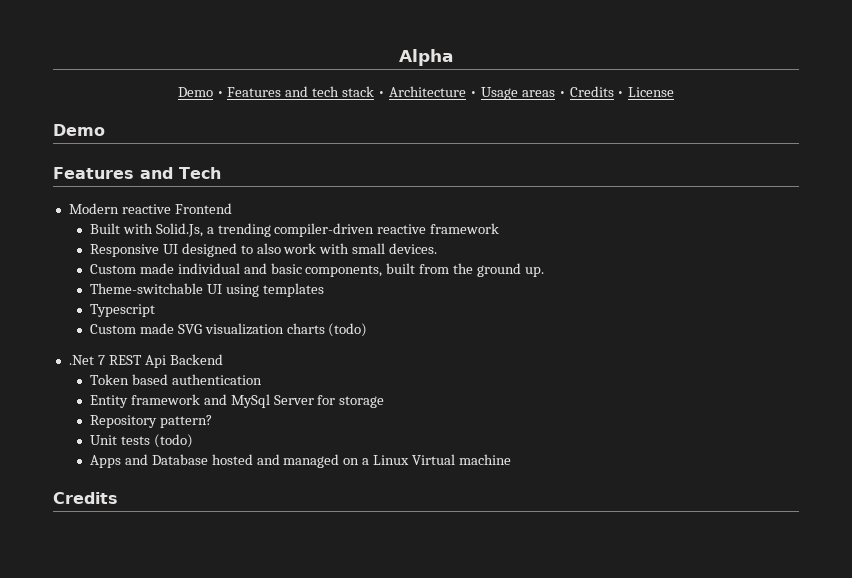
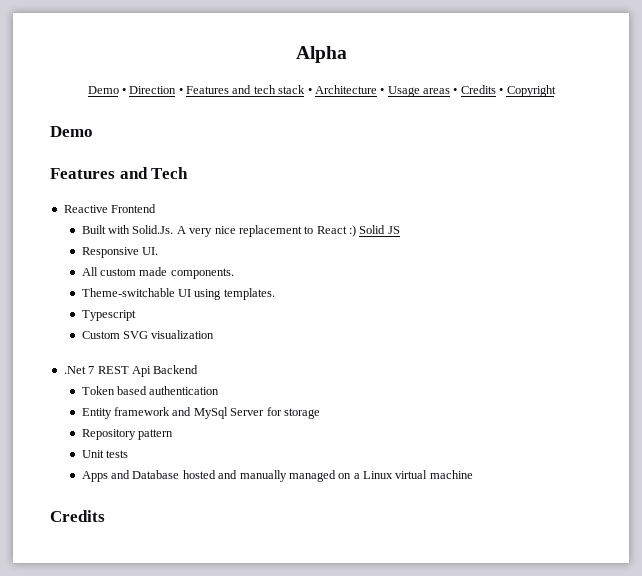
(224, 94) none -> [129,86,183,94] Direction •
[628,87,675,97] License -> [506,85,556,97] Copyright
[68,203,171,214] Modern reactive -> [63,205,108,213] Reactive
[155,223,500,237] [89,243,438,257] [89,263,545,277] Solid.Js, a trending compiler-driven reactive framework // Responsive UI designed to also work with small devices. // Custom made individual and basic components, built from the ground up. -> [132,225,400,237] [81,247,159,258] [81,267,234,279] Solid.Js. A very nice replacement to React :) Solid JS // Responsive UI. // All custom made components.
[262,283,324,297] templates -> [223,288,275,300] templates.
[139,323,174,334] made -> (120, 335) none
[286,323,368,337] charts (todo) -> (215, 334) none
[159,415,212,428] pattern? -> [138,429,174,440] pattern
[153,434,193,448] (todo) -> (129, 454) none
(280, 459) none -> [239,470,287,482] manually
[412,454,456,465] Virtual -> [395,470,428,479] virtual

